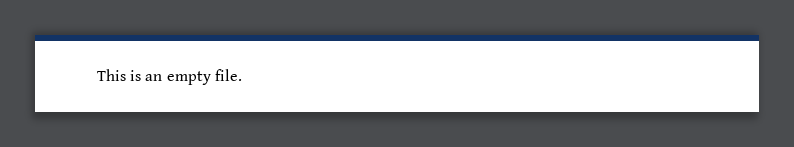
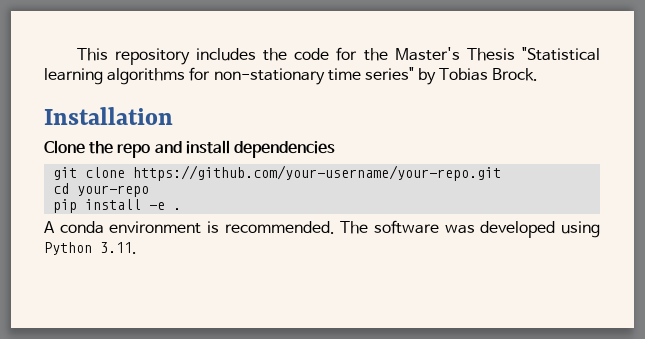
[130,69,242,85] is an empty file. -> [114,47,600,65] [44,67,539,85] [44,107,173,125] [44,140,335,158] [53,165,502,181] [53,183,150,197] [53,199,182,213] [44,220,601,238] [44,242,137,255] repository includes the code for the Master's Thesis "Statistical learning algorithms for non-stationary time series" by Tobias Brock. // Installation // Clone the repo and install dependencies // git clone https://github.com/your-username/your-repo.git // cd your-repo // pip install -e . // A conda environment is recommended. The software was developed using Python 3.11.

